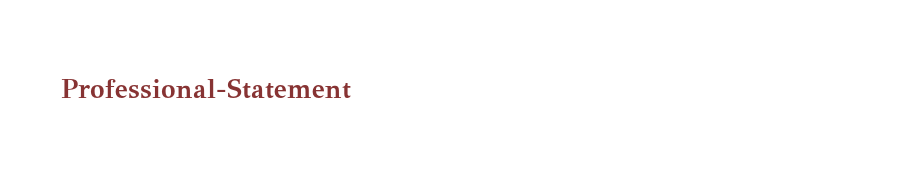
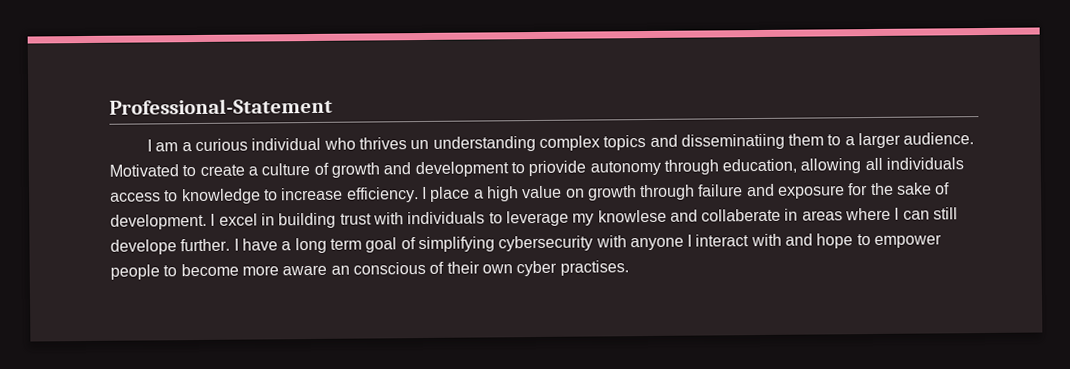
(351, 88) none -> [146,132,975,152] [109,157,965,178] [110,182,951,205] [110,207,959,230] [110,233,943,255] [110,260,629,280] // I am a curious individual who thrives un understanding complex topics and disseminatiing them to a larger audience. Motivated to create a culture of growth and development to priovide autonomy through education, allowing all individuals access to knowledge to increase efficiency. I place a high value on growth through failure and exposure for the sake of development. I excel in building trust with individuals to leverage my knowlese and collaberate in areas where I can still develope further. I have a long term goal of simplifying cybersecurity with anyone I interact with and hope to empower people to become more aware an conscious of their own cyber practises.

